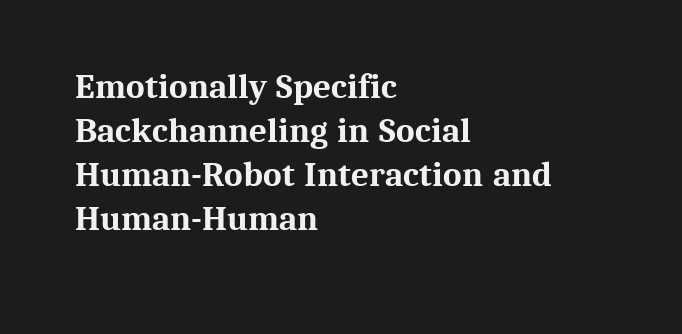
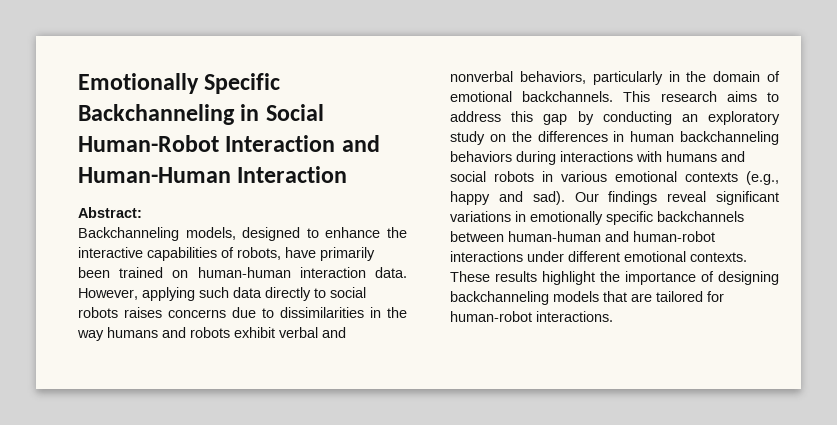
(318, 218) none -> [237,166,348,183] [78,207,142,218] [78,227,407,241] [78,247,375,261] [78,267,407,278] [78,287,366,301] [78,307,407,318] [77,327,346,341] [450,71,780,85] [450,91,779,102] [450,111,780,125] [450,131,779,145] [450,151,745,165] [450,171,779,185] [450,191,779,205] [450,211,744,225] [450,231,715,242] [450,251,747,262] [450,271,779,285] [450,291,724,305] [450,311,613,322] Interaction // Abstract: // Backchanneling models, designed to enhance the interactive capabilities of robots, have primarily been trained on human-human interaction data. However, applying such data directly to social robots raises concerns due to dissimilarities in the way humans and robots exhibit verbal and nonverbal behaviors, particularly in the domain of emotional backchannels. This research aims to address this gap by conducting an exploratory study on the differences in human backchanneling behaviors during interactions with humans and social robots in various emotional contexts (e.g., happy and sad). Our findings reveal significant variations in emotionally specific backchannels between human-human and human-robot interactions under different emotional contexts. These results highlight the importance of designing backchanneling models that are tailored for human-robot interactions.

